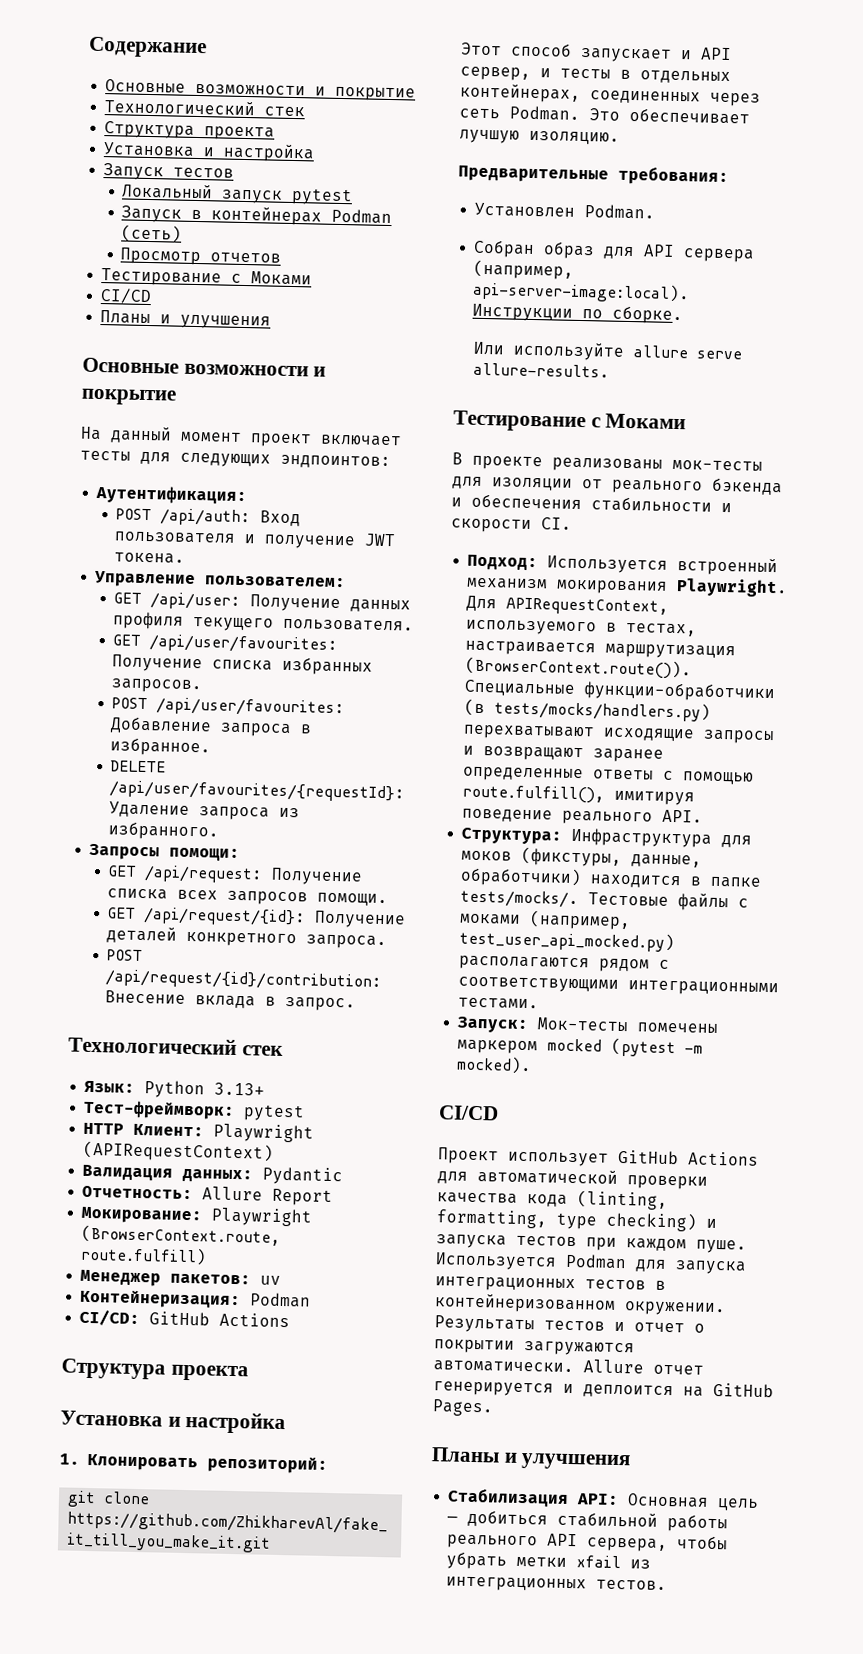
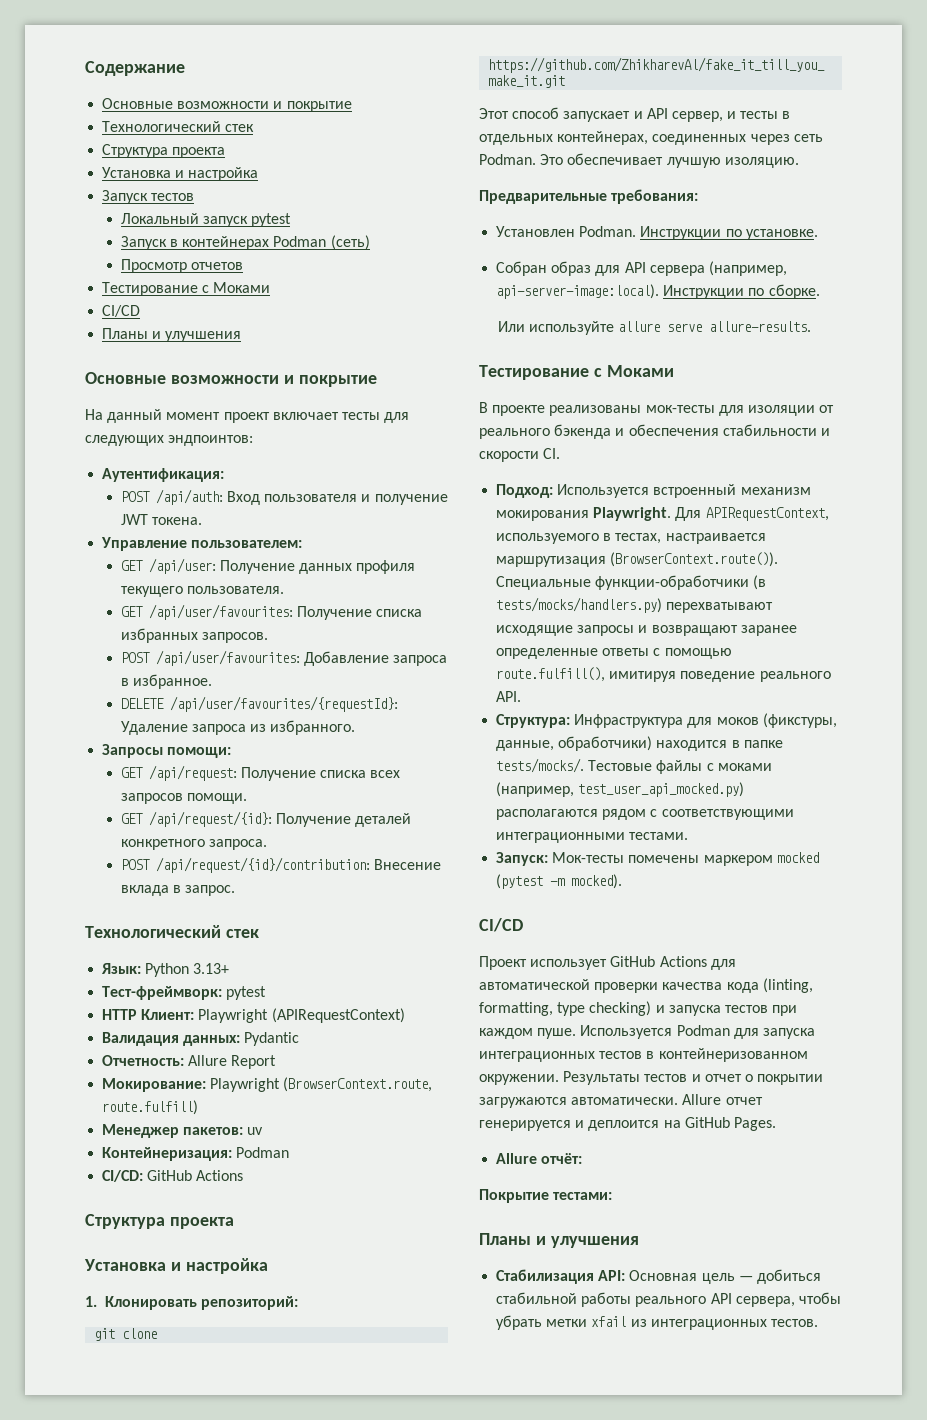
(656, 212) none -> [640,226,818,240] Инструкции по установке.
(494, 1408) none -> [496,1153,583,1164] [479,1189,613,1203] // Allure отчёт: // Покрытие тестами:

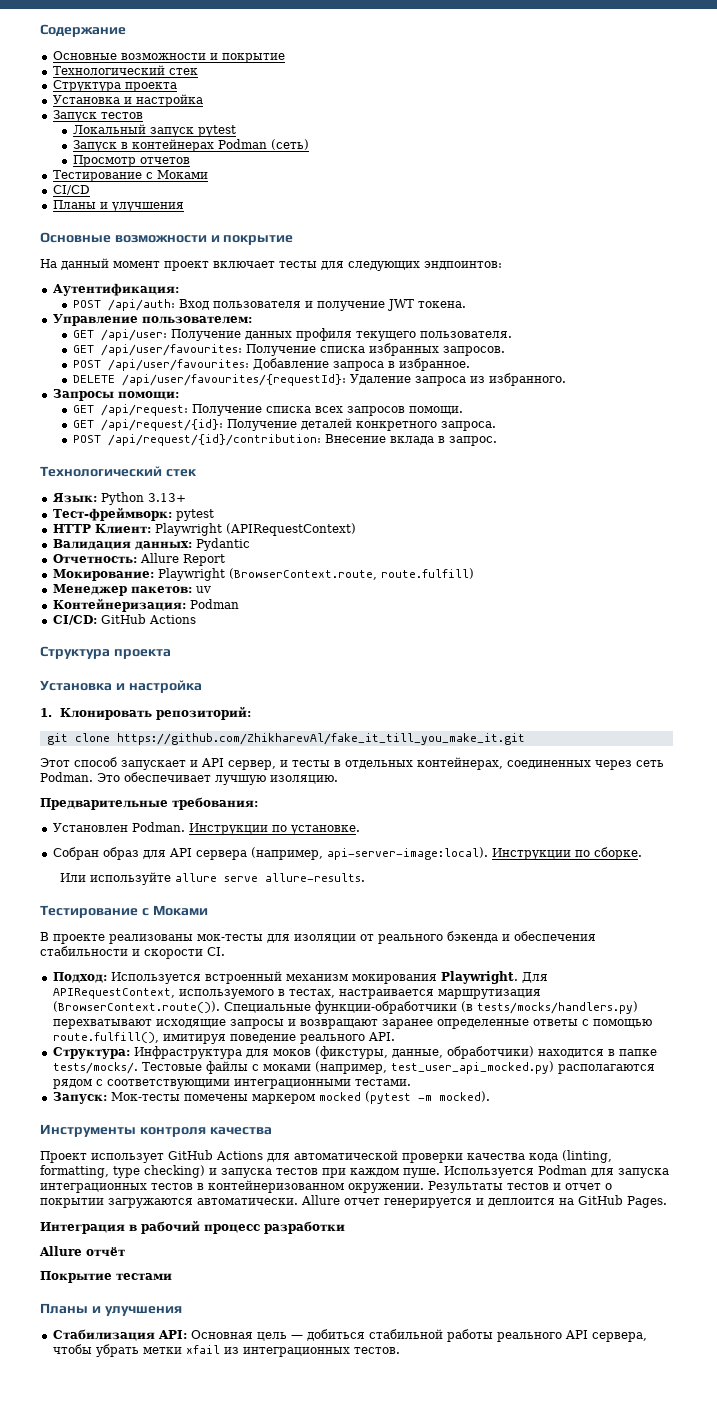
[479,918,523,932] CI/CD -> [40,1124,272,1137] Инструменты контроля качества
[496,1153,583,1164] // Allure отчёт: -> [40,1220,345,1234] [39,1246,125,1256] // Интеграция в рабочий процесс разработки // Allure отчёт
[553,1192,613,1200] тестами: -> [116,1273,172,1280] тестами

